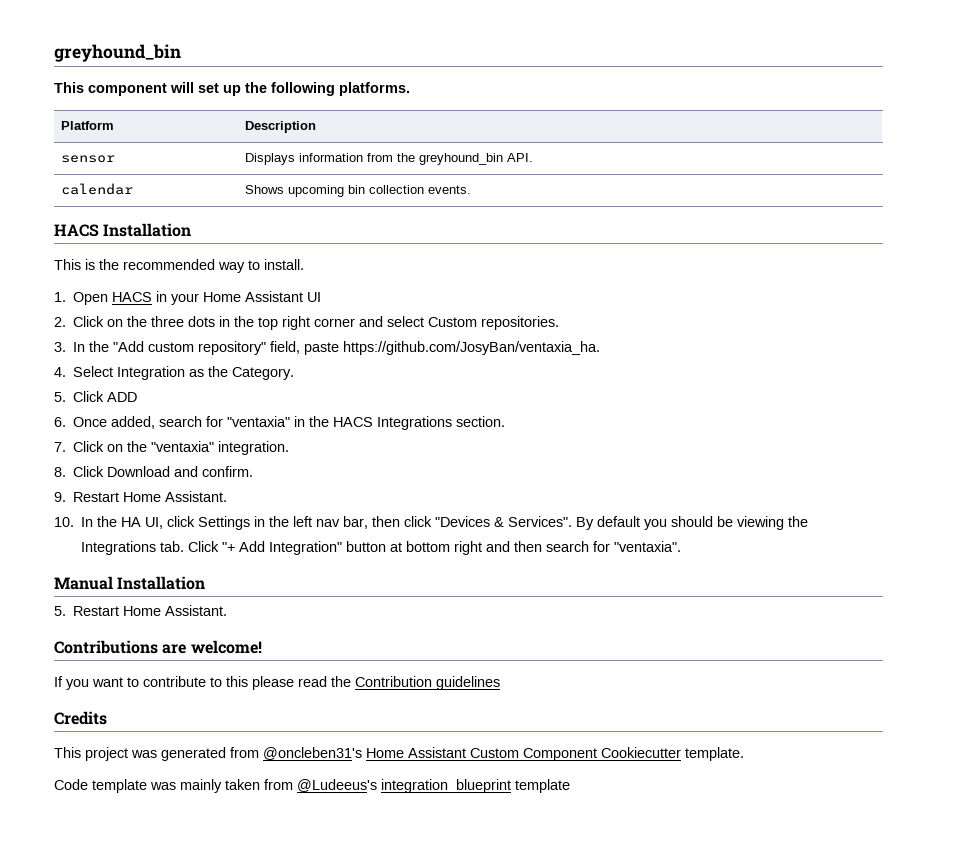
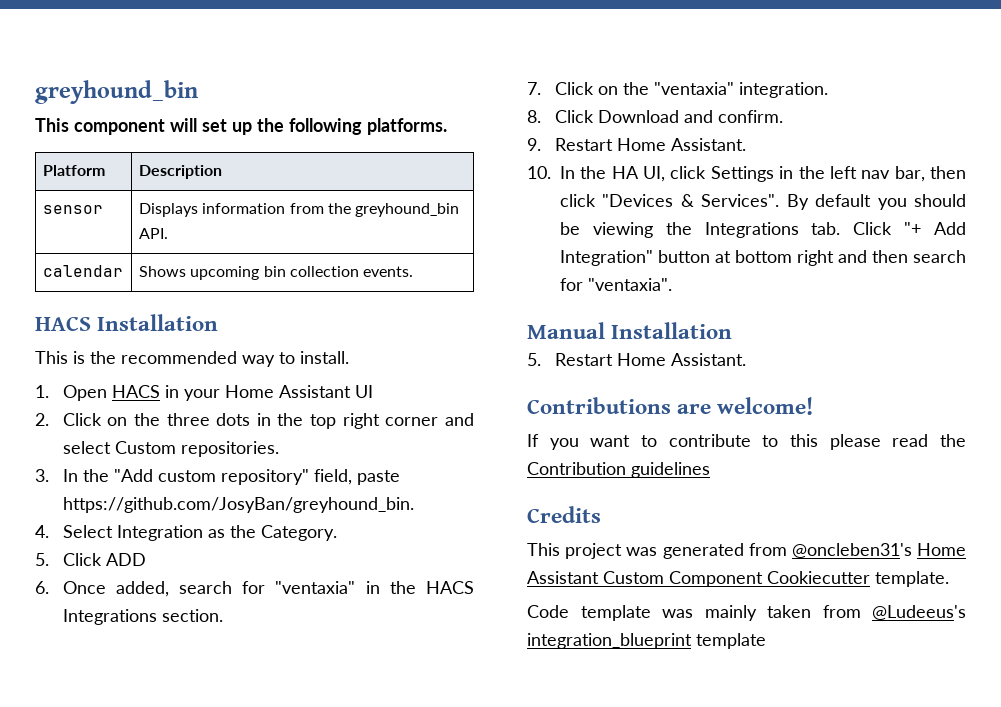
[343,341,601,355] https://github.com/JosyBan/ventaxia_ha. -> [62,497,414,513] https://github.com/JosyBan/greyhound_bin.

